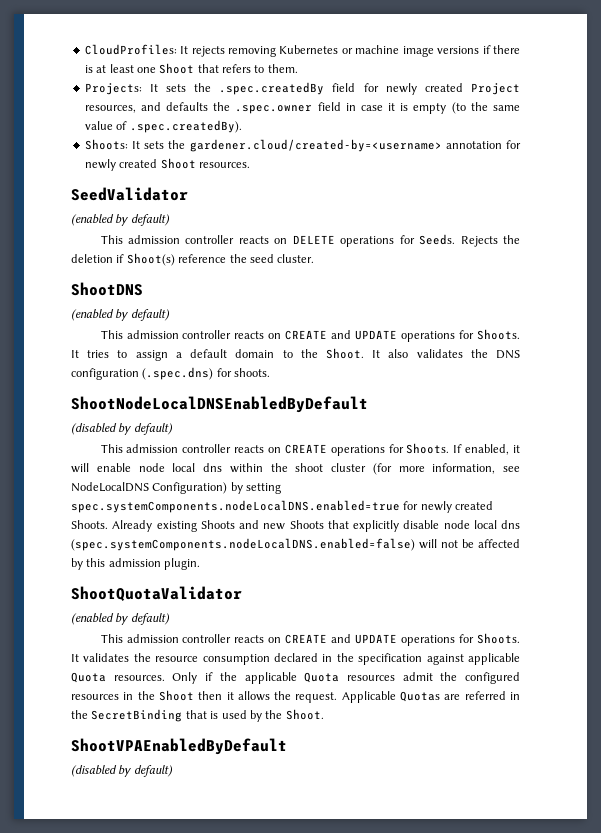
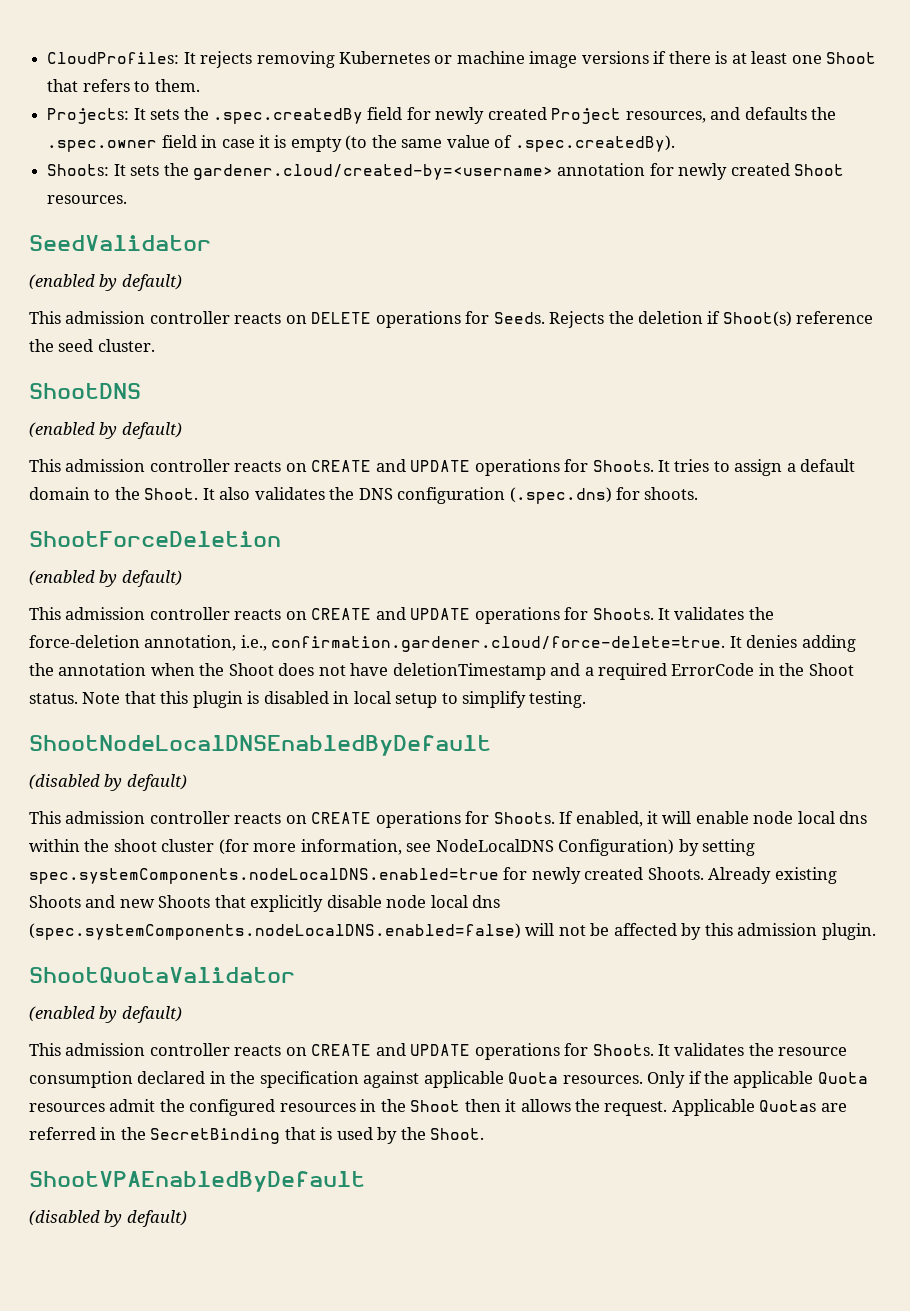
(271, 372) none -> [29,531,281,547] [29,570,182,587] [29,607,774,624] [29,635,856,652] [29,663,854,680] [29,691,587,708] // ShootForceDeletion // (enabled by default) // This admission controller reacts on CREATE and UPDATE operations for Shoots. It validates the force-deletion annotation, i.e., confirmation.gardener.cloud/force-delete=true. It denies adding the annotation when the Shoot does not have deletionTimestamp and a required ErrorCode in the Shoot status. Note that this plugin is disabled in local setup to simplify testing.

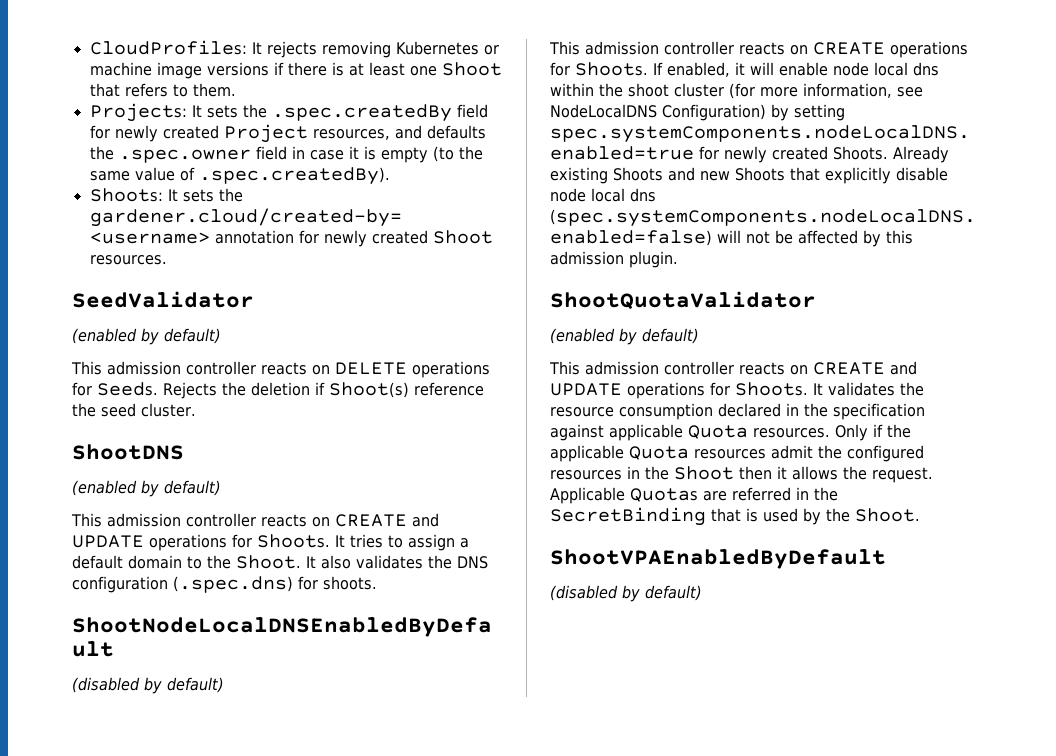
[29,531,281,547] [29,570,182,587] [29,607,774,624] [29,635,856,652] [29,663,854,680] [29,691,587,708] // ShootForceDeletion // (enabled by default) // This admission controller reacts on CREATE and UPDATE operations for Shoots. It validates the force-deletion annotation, i.e., confirmation.gardener.cloud/force-delete=true. It denies adding the annotation when the Shoot does not have deletionTimestamp and a required ErrorCode in the Shoot status. Note that this plugin is disabled in local setup to simplify testing. -> (377, 583) none

